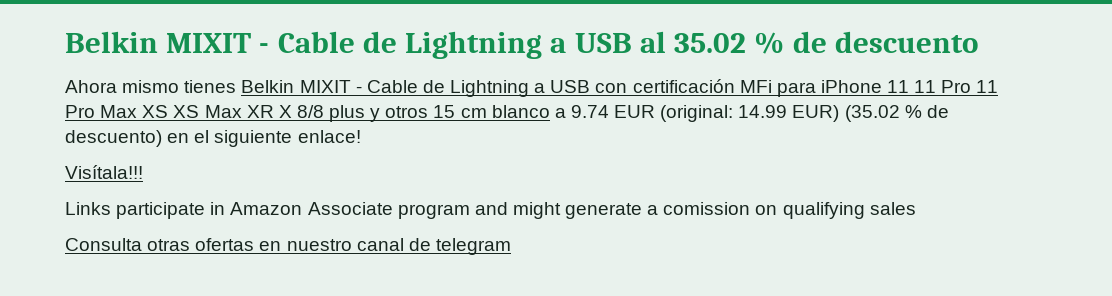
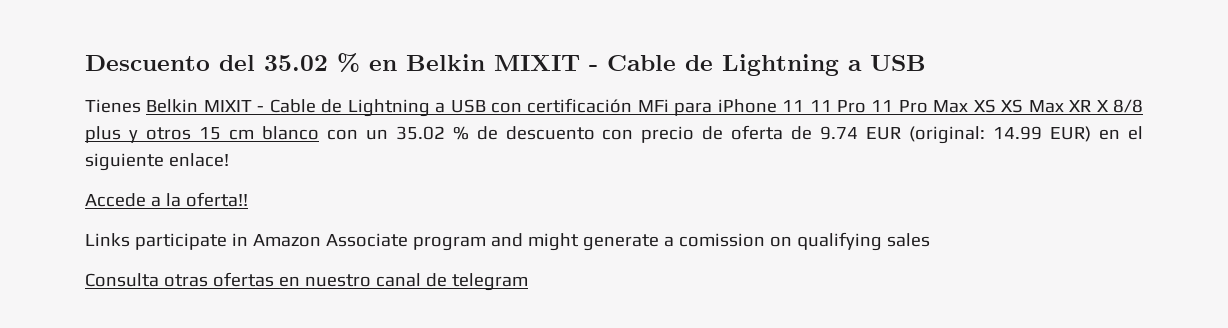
[65,31,978,59] [65,80,237,93] Belkin MIXIT - Cable de Lightning a USB al 35.02 % de descuento // Ahora mismo tienes -> [85,53,926,76] [85,99,141,113] Descuento del 35.02 % en Belkin MIXIT - Cable de Lightning a USB // Tienes
[554,108,566,118] a -> [326,125,813,143] con un 35.02 % de descuento con precio de oferta de
[844,105,949,122] [65,130,162,147] (35.02 % de descuento) -> (1092, 134) none
[65,165,143,179] Visítala!!! -> [85,192,248,207] Accede a la oferta!!

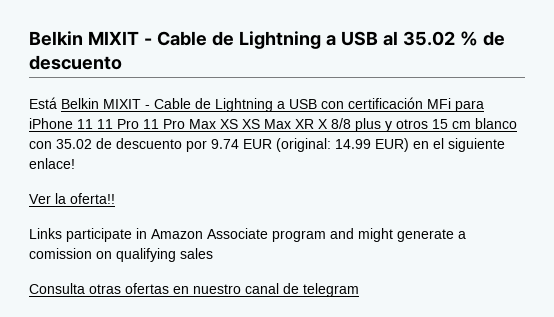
[85,53,926,76] [85,99,141,113] Descuento del 35.02 % en Belkin MIXIT - Cable de Lightning a USB // Tienes -> [29,31,505,49] [29,55,122,70] [29,97,57,109] Belkin MIXIT - Cable de Lightning a USB al 35.02 % de descuento // Está
[365,125,813,143] un 35.02 % de descuento con precio de oferta de -> [56,138,207,152] 35.02 de descuento por
[85,193,161,207] Accede a -> [29,194,51,204] Ver

